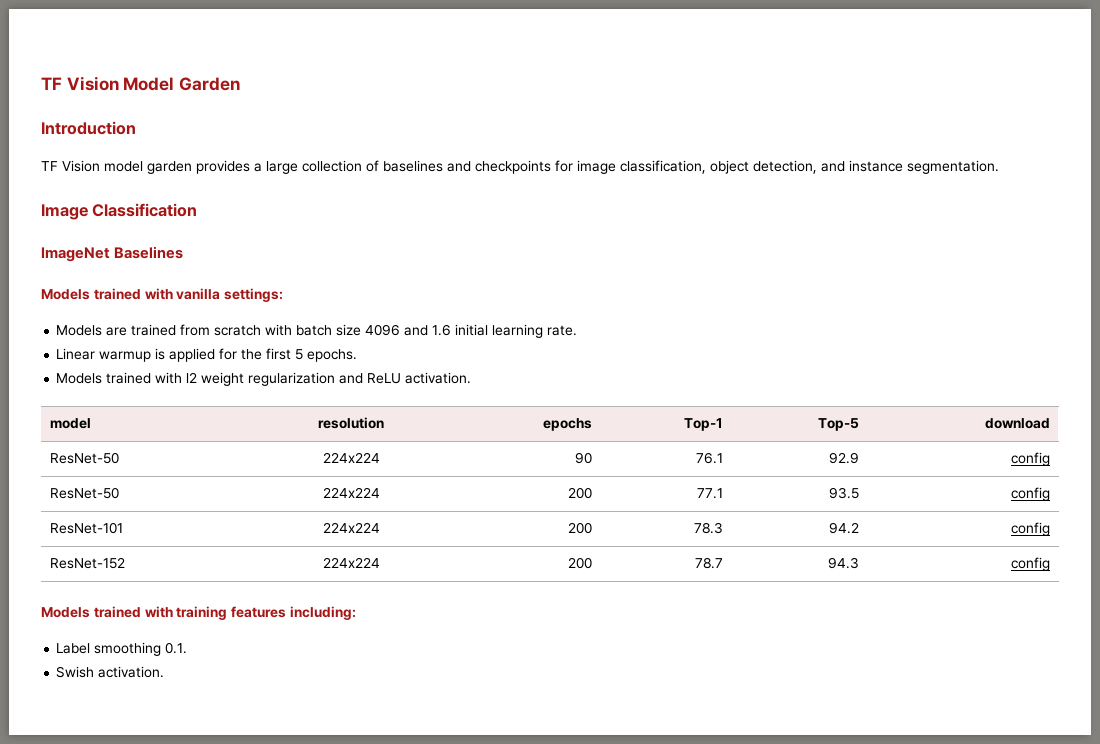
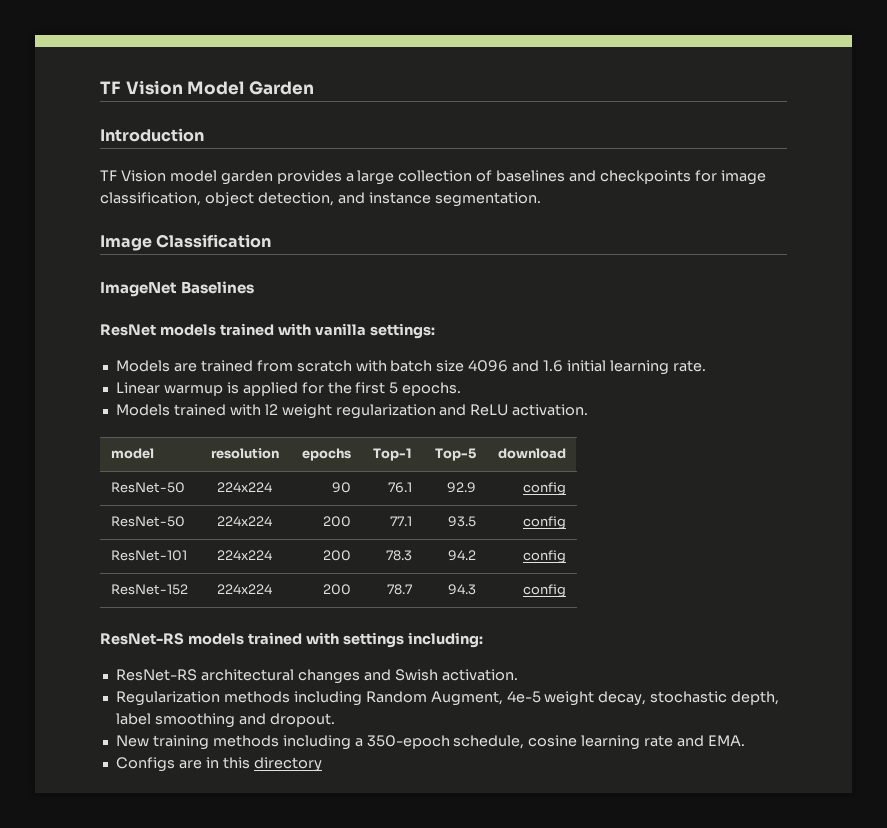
[41,289,90,300] Models -> [100,324,216,336] ResNet models
[41,606,356,620] [56,642,188,656] [56,666,165,678] Models trained with training features including: // Label smoothing 0.1. // Swish activation. -> [100,632,483,648] [115,669,518,684] [115,691,780,706] [115,713,335,728] [115,735,746,750] [115,757,322,772] ResNet-RS models trained with settings including: // ResNet-RS architectural changes and Swish activation. // Regularization methods including Random Augment, 4e-5 weight decay, stochastic depth, label smoothing and dropout. // New training methods including a 350-epoch schedule, cosine learning rate and EMA. // Configs are in this directory

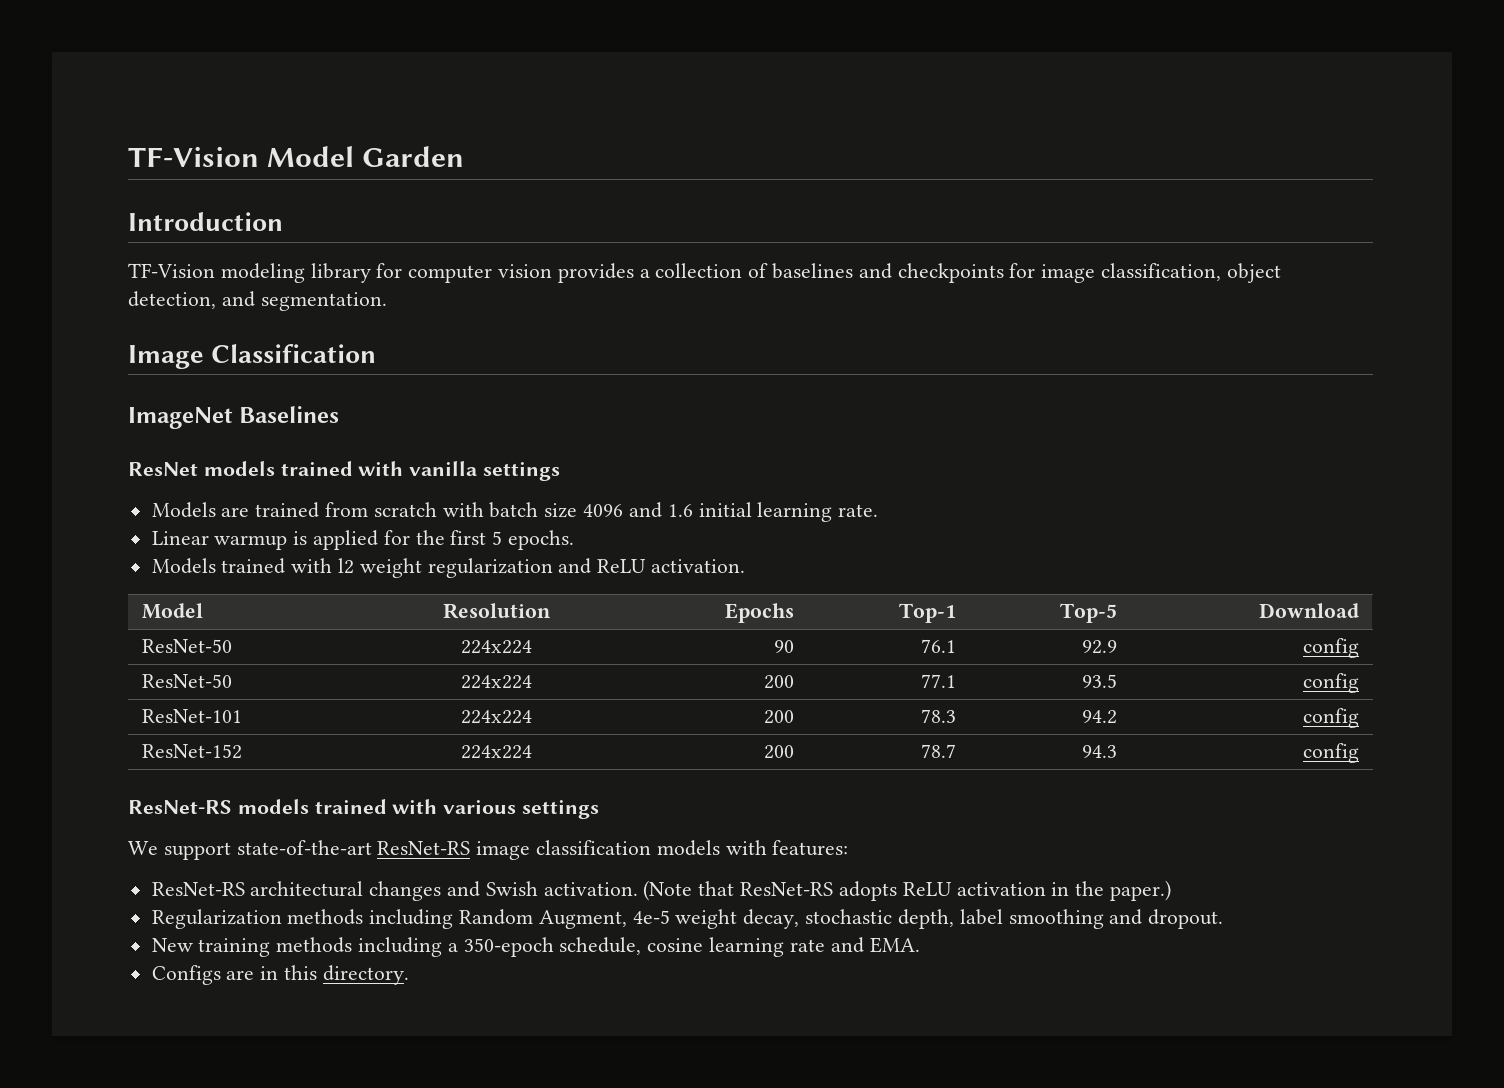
[100,80,183,95] TF Vision -> [128,146,259,167] TF-Vision
[100,170,273,185] TF Vision model garden -> [128,263,553,283] TF-Vision modeling library for computer vision
[357,170,395,185] large -> (650, 273) none
[368,192,431,204] instance -> (255, 299) none
[369,323,435,339] settings: -> [483,462,561,481] settings
[110,448,154,459] [210,448,279,459] [302,448,352,461] model | resolution | epochs -> [142,603,204,619] [443,603,551,619] [724,603,794,623] Model | Resolution | Epochs
[498,448,567,459] download -> [1258,603,1359,618] Download
[342,632,483,648] settings including: -> [443,800,600,819] [128,840,849,860] various settings // We support state-of-the-art ResNet-RS image classification models with features:
(518, 675) none -> [643,880,1171,901] (Note that ResNet-RS adopts ReLU activation in the paper.)
[253,757,322,772] directory -> [322,965,409,985] directory.

